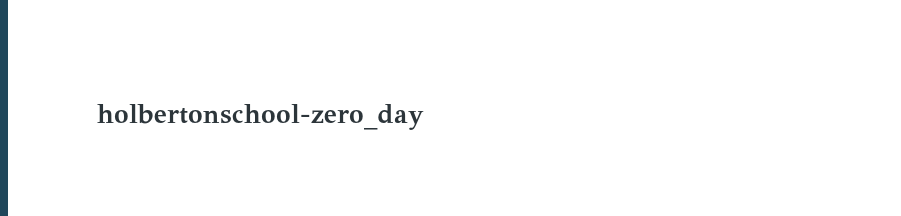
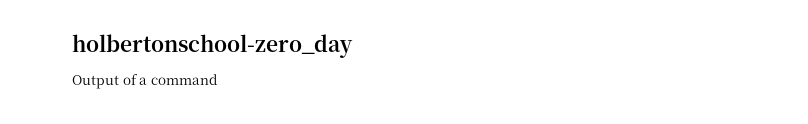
(424, 117) none -> [72,74,218,89] // Output of a command

